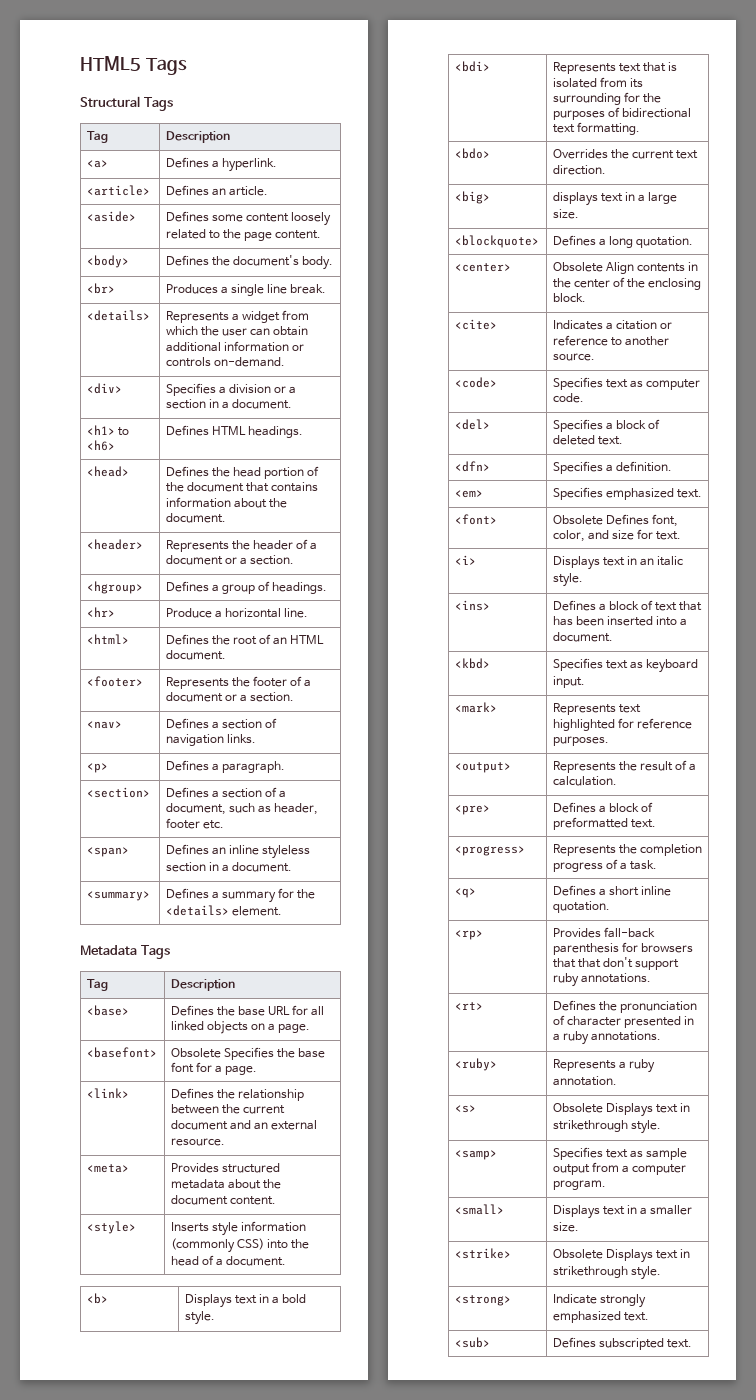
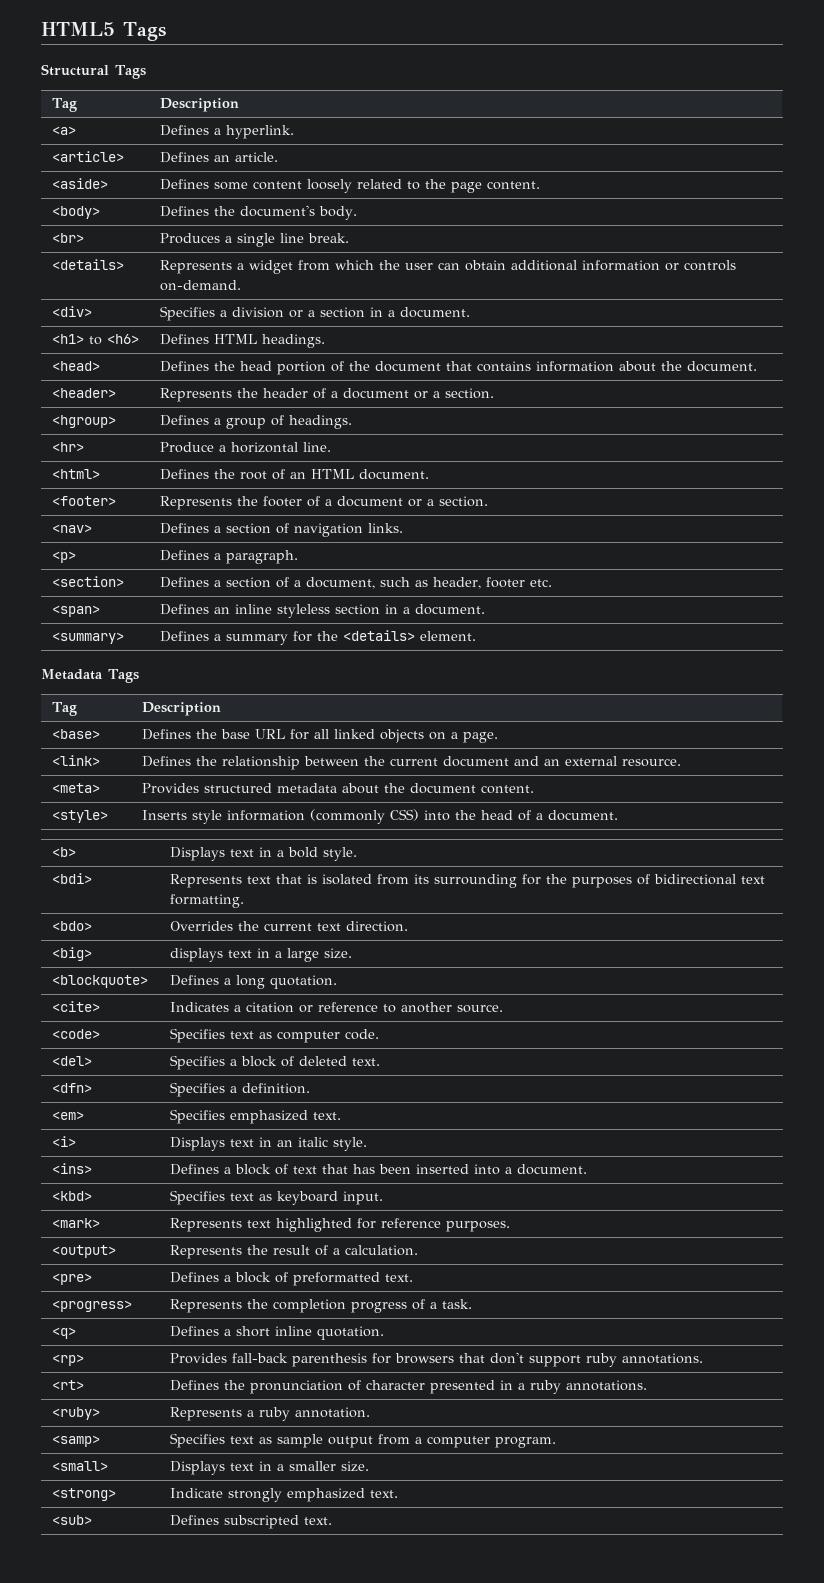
[86,1047,157,1058] [170,1047,325,1060] [170,1062,257,1075] // <basefont> | Obsolete Specifies the base font for a page. -> (498, 737) none
[454,263,511,272] [552,262,698,274] [552,277,702,290] [552,293,586,303] // <center> | Obsolete Align contents in the center of the enclosing block. -> (337, 982) none
[454,514,497,525] [552,514,678,527] [552,529,682,542] // <font> | Obsolete Defines font, color, and size for text. -> (341, 1116) none
[577,958,601,968] that -> (485, 1358) none
[454,1105,476,1113] [552,1103,690,1117] [552,1120,661,1134] // <s> | Obsolete Displays text in strikethrough style. -> (370, 1412) none
[454,1248,511,1259] [552,1249,690,1263] [552,1266,661,1280] // <strike> | Obsolete Displays text in strikethrough style. -> (369, 1466) none

